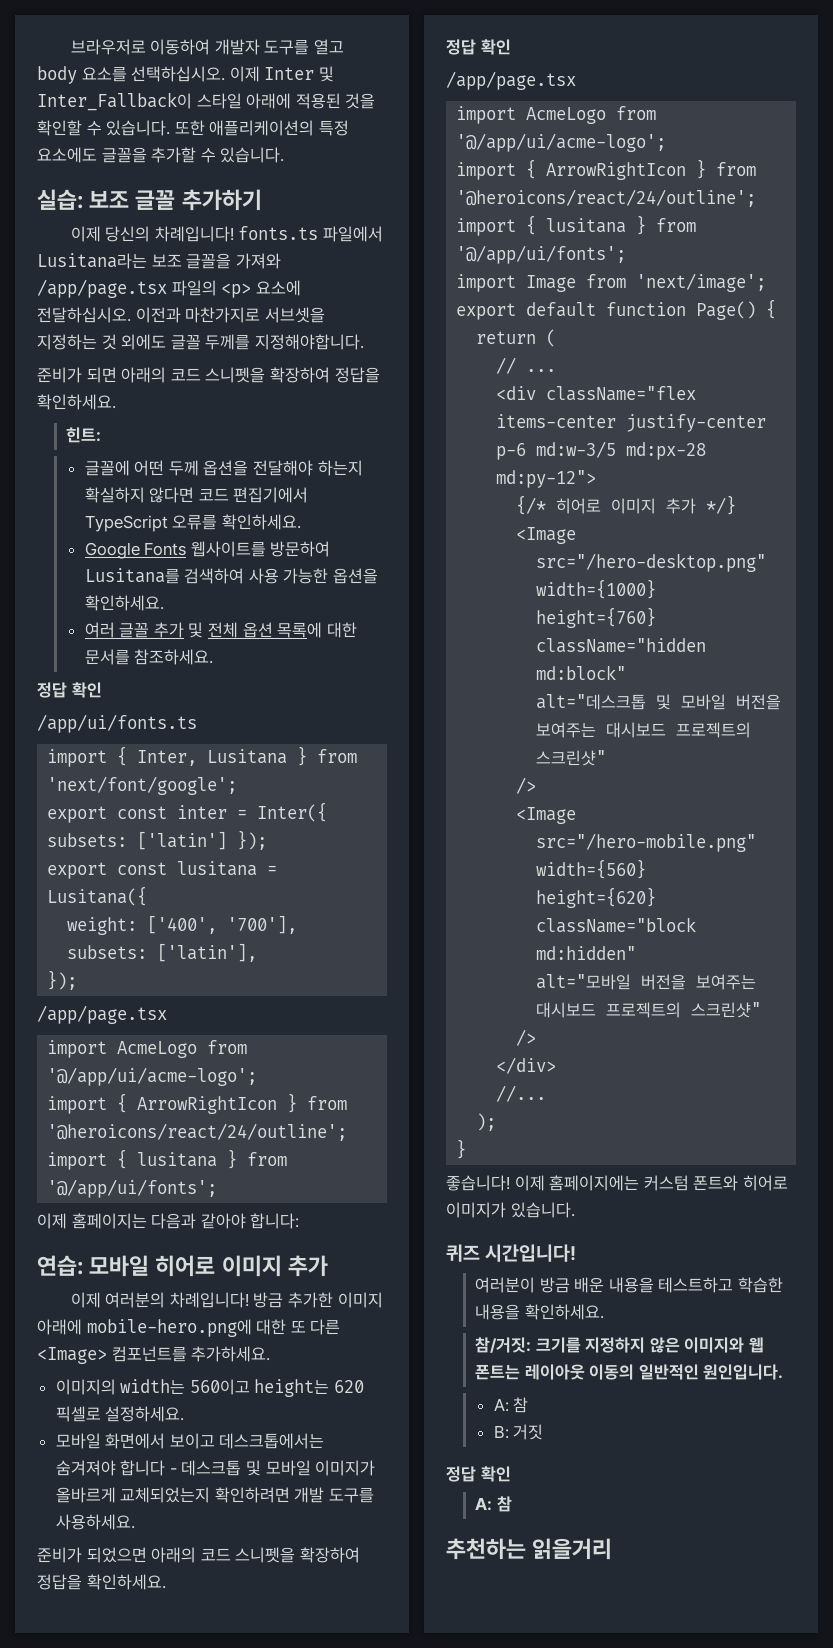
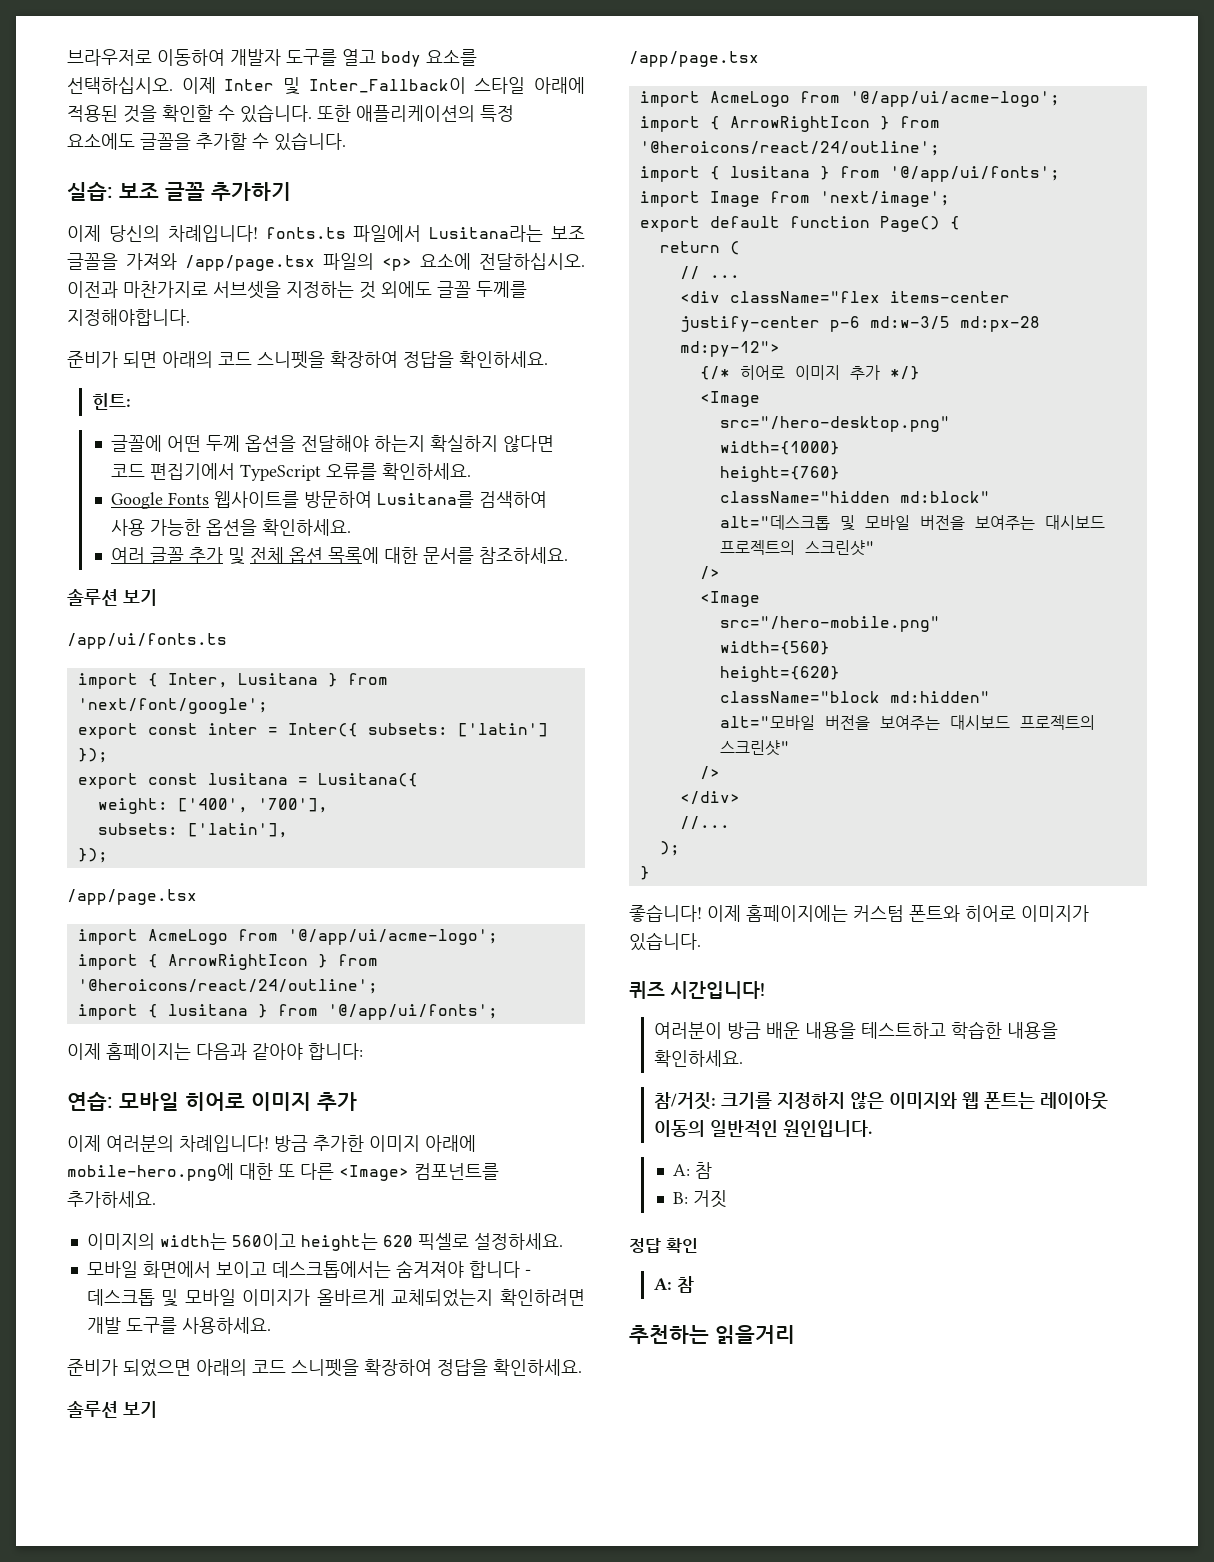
[37,682,102,698] 정답 확인 -> [67,589,157,606] 솔루션 보기
[446,39,511,55] 정답 확인 -> [67,1401,157,1418] 솔루션 보기

